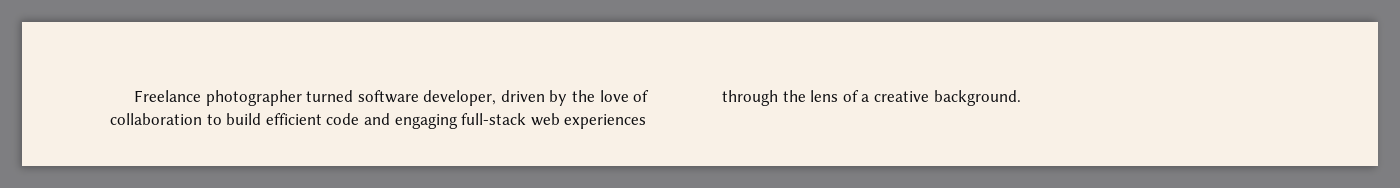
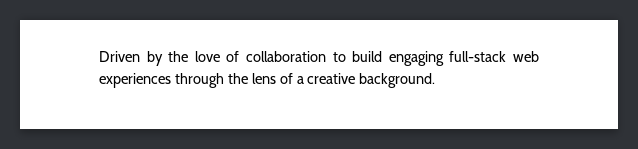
[133,90,545,106] Freelance photographer turned software developer, driven -> [99,51,140,62] Driven
[265,113,390,125] efficient code and -> (383, 56) none

